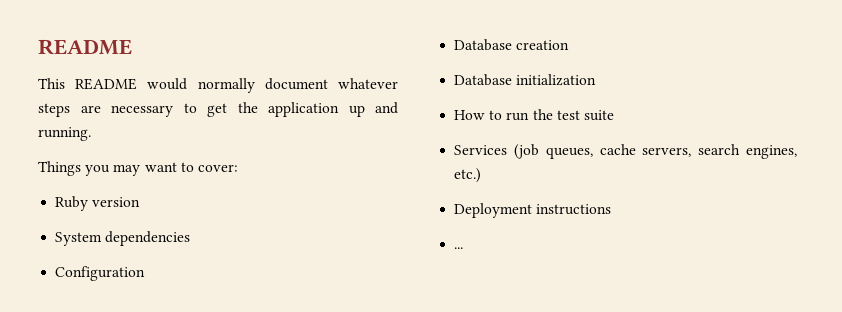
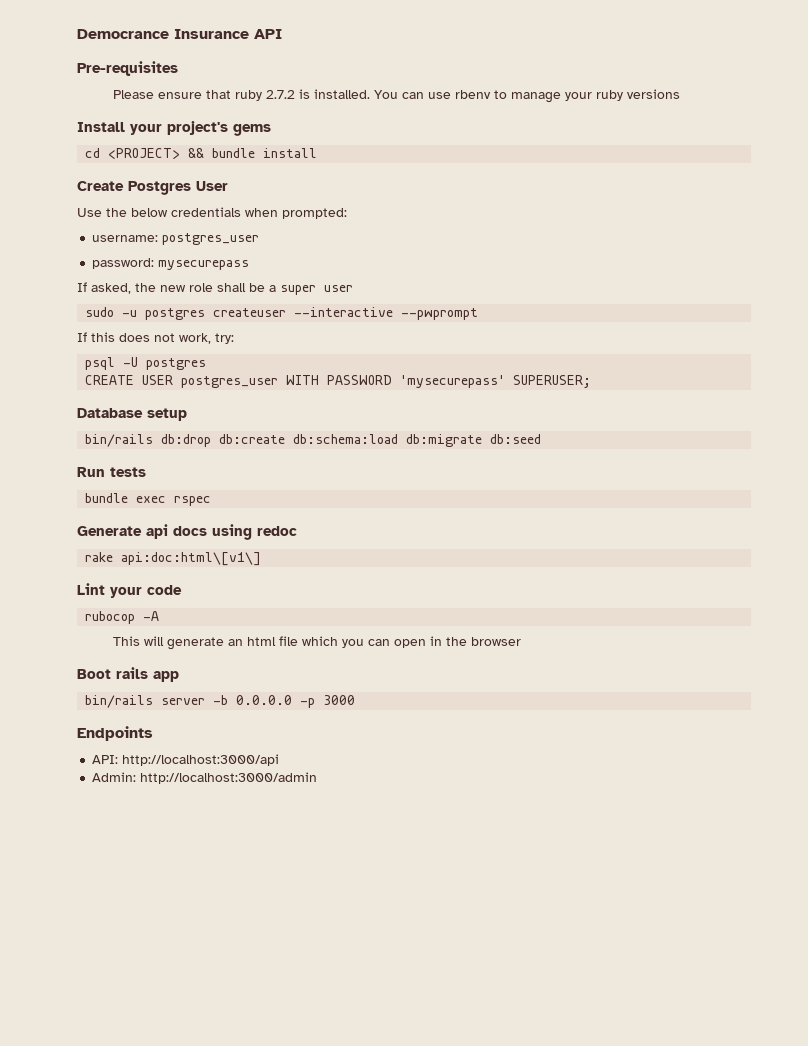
[38,39,132,55] [38,78,398,93] [38,102,398,117] [38,127,91,141] [38,161,238,176] [55,196,141,211] [55,231,191,246] [55,266,146,281] [454,39,570,51] [454,74,597,86] [454,109,614,121] [454,144,797,159] [454,168,482,183] [454,203,612,218] [454,247,464,249] README // This README would normally document whatever steps are necessary to get the application up and running. // Things you may want to cover: // Ruby version // System dependencies // Configuration // Database creation // Database initialization // How to run the test suite // Services (job queues, cache servers, search engines, etc.) // Deployment instructions // ... -> [77,29,282,39] [77,61,178,76] [112,89,680,103] [77,121,271,136] [85,148,318,159] [77,181,228,195] [77,207,347,219] [92,233,260,245] [92,258,250,270] [77,282,353,295] [85,307,479,320] [77,332,234,344] [85,357,207,370] [85,375,592,388] [77,408,187,421] [85,434,542,447] [77,467,146,477] [85,493,212,506] [77,524,297,540] [85,552,262,566] [77,583,182,598] [85,611,160,624] [112,636,521,650] [77,667,179,682] [85,695,356,708] [77,726,153,741] [92,754,280,766] [92,772,318,784] Democrance Insurance API // Pre-requisites // Please ensure that ruby 2.7.2 is installed. You can use rbenv to manage your ruby versions // Install your project's gems // cd <PROJECT> && bundle install // Create Postgres User // Use the below credentials when prompted: // username: postgres_user // password: mysecurepass // If asked, the new role shall be a super user // sudo -u postgres createuser --interactive --pwprompt // If this does not work, try: // psql -U postgres // CREATE USER postgres_user WITH PASSWORD 'mysecurepass' SUPERUSER; // Database setup // bin/rails db:drop db:create db:schema:load db:migrate db:seed // Run tests // bundle exec rspec // Generate api docs using redoc // rake api:doc:html\[v1\] // Lint your code // rubocop -A // This will generate an html file which you can open in the browser // Boot rails app // bin/rails server -b 0.0.0.0 -p 3000 // Endpoints // API: http://localhost:3000/api // Admin: http://localhost:3000/admin

